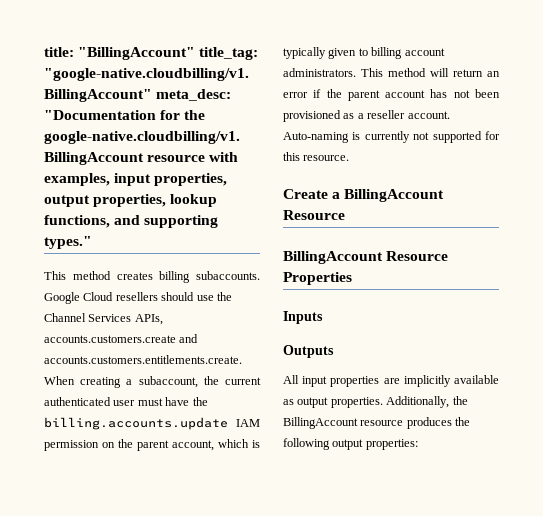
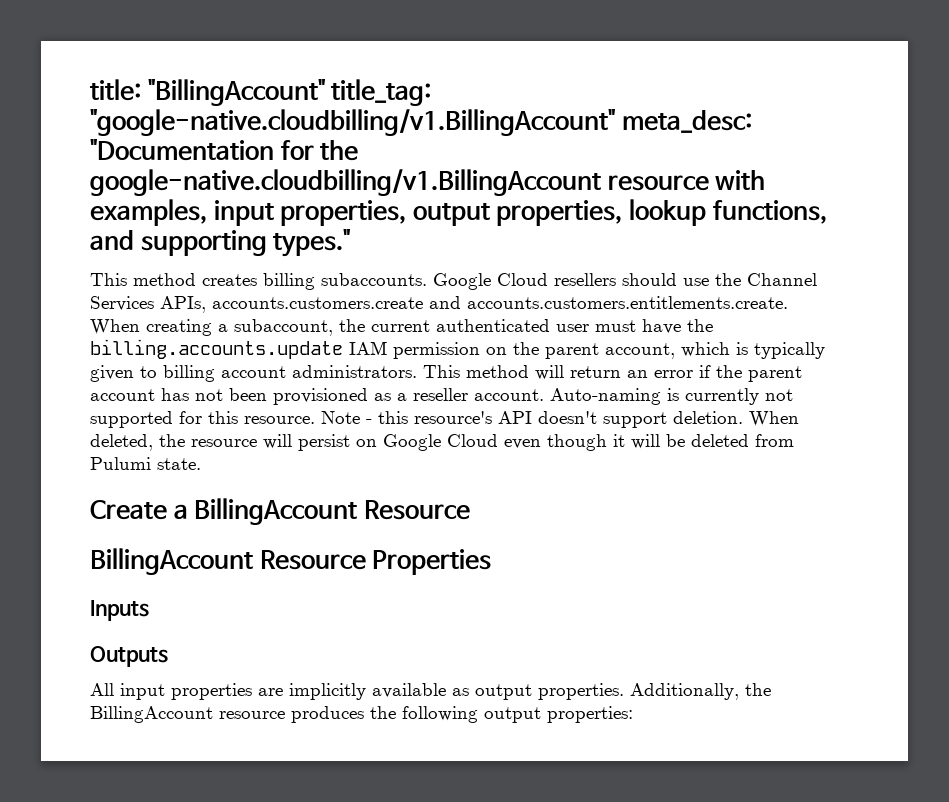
(350, 158) none -> [321,411,799,428] [90,434,794,451] [90,457,201,470] Note - this resource's API doesn't support deletion. When deleted, the resource will persist on Google Cloud even though it will be deleted from Pulumi state.

